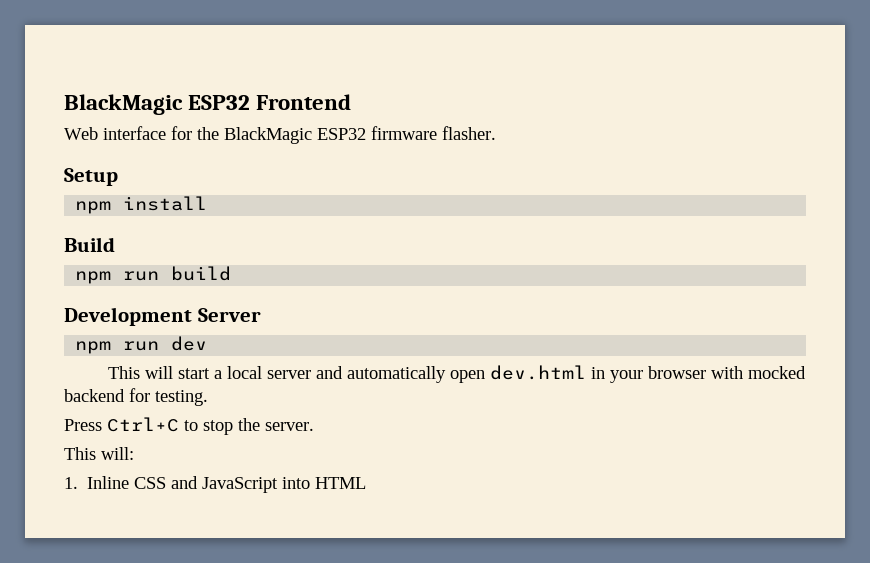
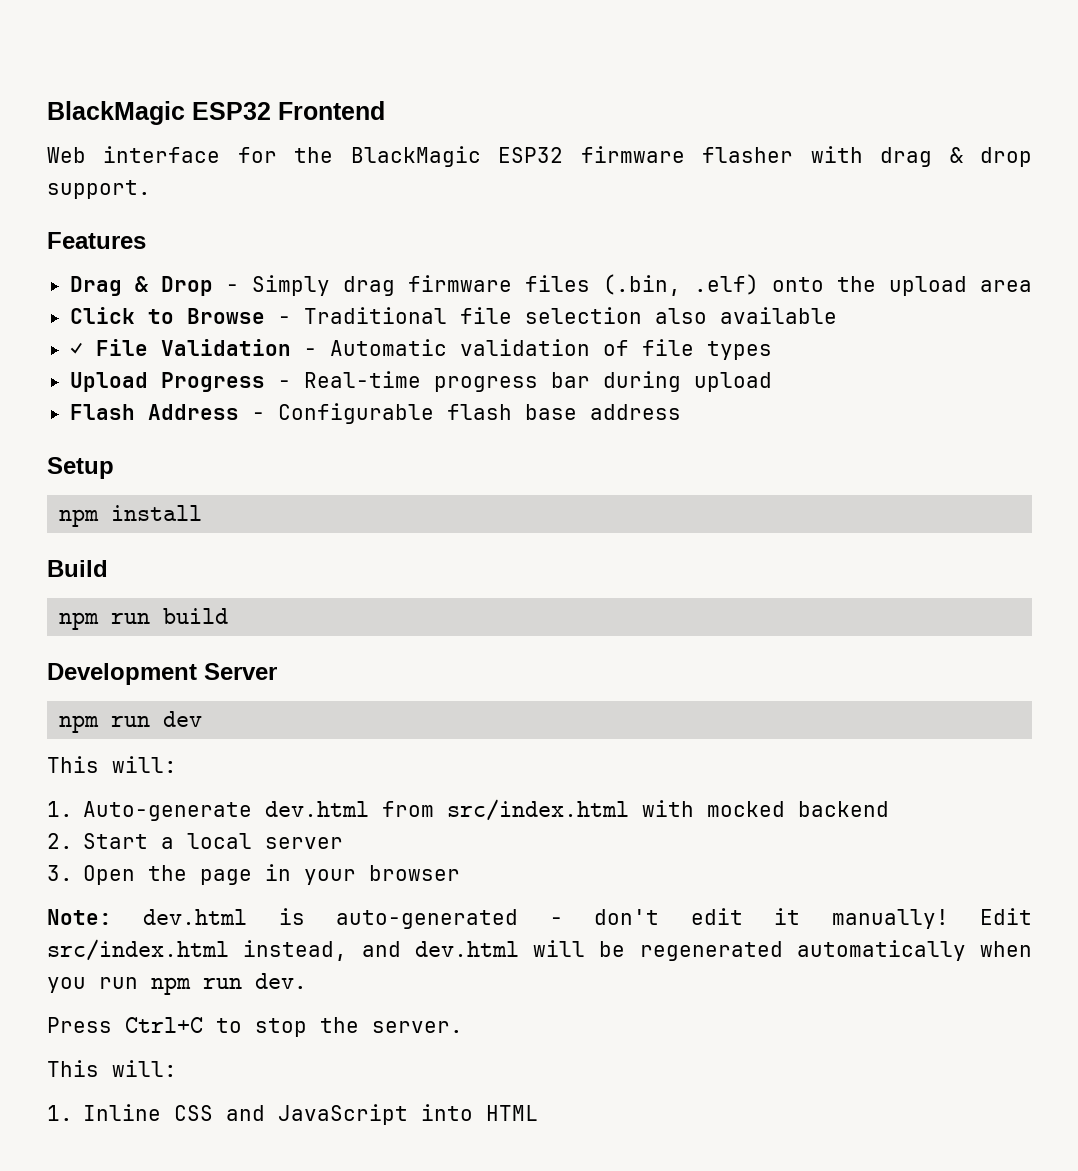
[442,126,496,140] flasher. -> [702,146,1033,167] [47,180,151,199] [47,232,146,249] [69,274,1032,296] [69,307,837,324] [69,339,772,360] [69,371,772,392] [69,403,681,424] flasher with drag & drop support. // Features // Drag & Drop - Simply drag firmware files (.bin, .elf) onto the upload area // Click to Browse - Traditional file selection also available // ✓ File Validation - Automatic validation of file types // Upload Progress - Real-time progress bar during upload // Flash Address - Configurable flash base address
[144,366,210,379] will start -> [112,756,177,773] [47,799,890,821] [47,833,149,849] will: // 1. Auto-generate dev.html from src/index.html with mocked backend // 2. Start
[315,365,586,383] and automatically open dev.html -> [47,865,253,885] // 3. Open the page
[710,366,806,379] [64,388,208,406] with mocked backend for testing. -> [47,908,1032,929] [47,939,1032,961] [47,973,307,995] // Note: dev.html is auto-generated - don't edit it manually! Edit src/index.html instead, and dev.html will be regenerated automatically when you run npm run dev.

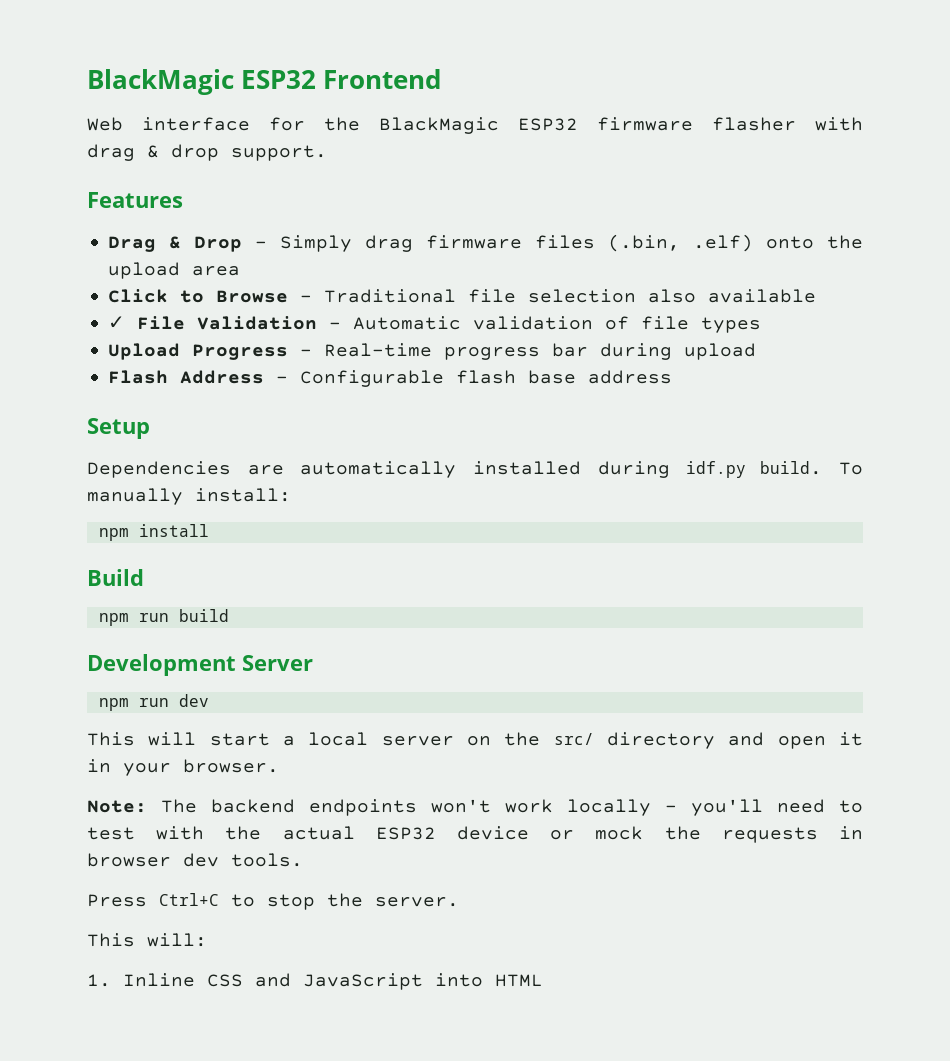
(114, 468) none -> [87,461,863,478] [87,488,291,505] // Dependencies are automatically installed during idf.py build. To manually install:
[112,756,177,773] [47,799,890,821] [47,833,344,849] [47,865,253,885] will: // 1. Auto-generate dev.html from src/index.html with mocked backend // 2. Start a local server // 3. Open the page -> [148,732,864,749] will start a local server on the src/ directory and open it
[369,865,461,881] browser -> [183,759,279,773] browser.
[143,908,1032,929] [47,939,1032,961] [47,973,307,995] dev.html is auto-generated - don't edit it manually! Edit src/index.html instead, and dev.html will be regenerated automatically when you run npm run dev. -> [161,799,863,816] [87,826,864,843] [87,853,303,867] The backend endpoints won't work locally - you'll need to test with the actual ESP32 device or mock the requests in browser dev tools.

